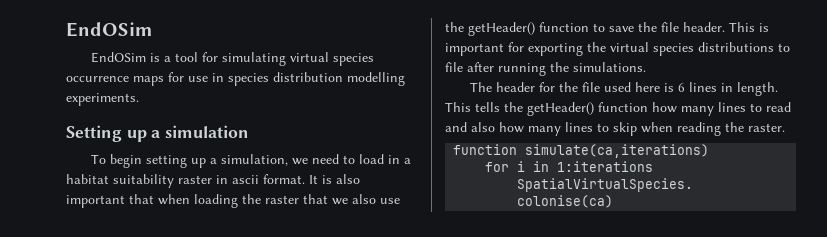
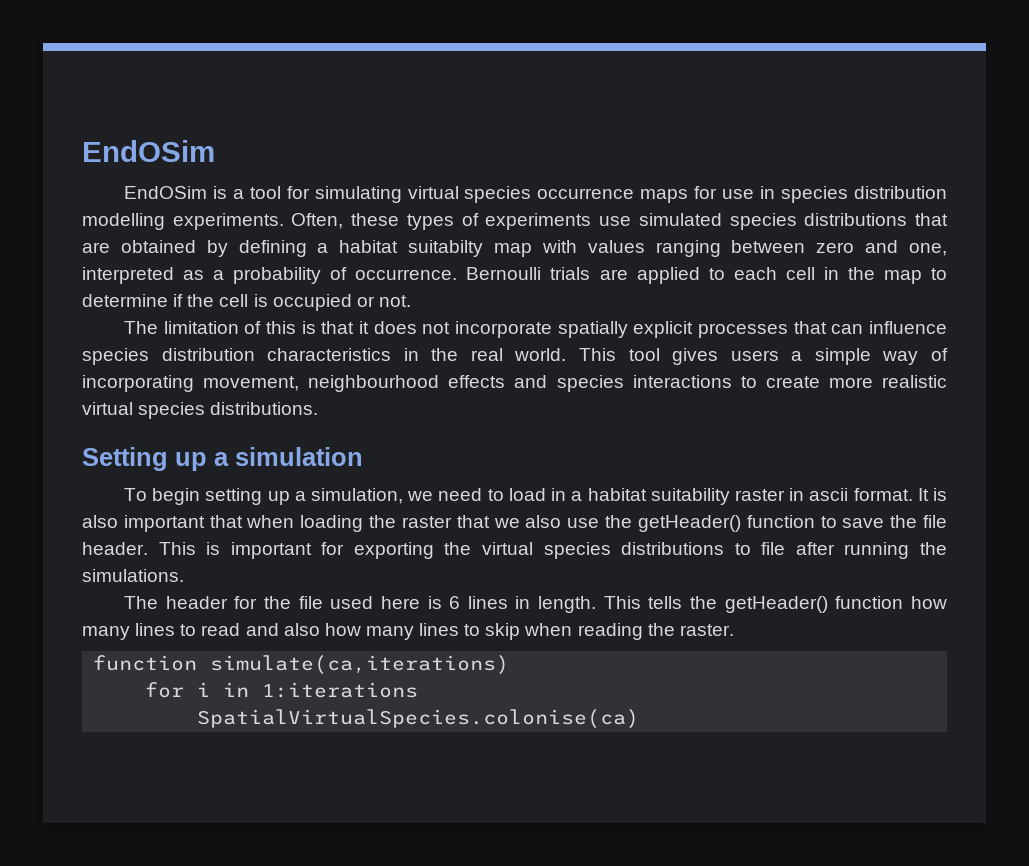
(139, 99) none -> [291,213,949,230] [82,240,947,257] [82,267,947,284] [82,294,411,311] [123,321,947,338] [82,348,948,365] [82,375,948,392] [82,402,319,419] Often, these types of experiments use simulated species distributions that are obtained by defining a habitat suitabilty map with values ranging between zero and one, interpreted as a probability of occurrence. Bernoulli trials are applied to each cell in the map to determine if the cell is occupied or not. // The limitation of this is that it does not incorporate spatially explicit processes that can influence species distribution characteristics in the real world. This tool gives users a simple way of incorporating movement, neighbourhood effects and species interactions to create more realistic virtual species distributions.

